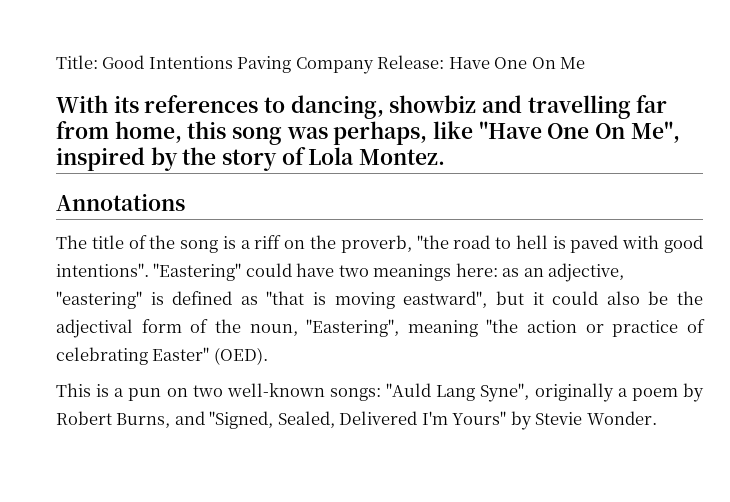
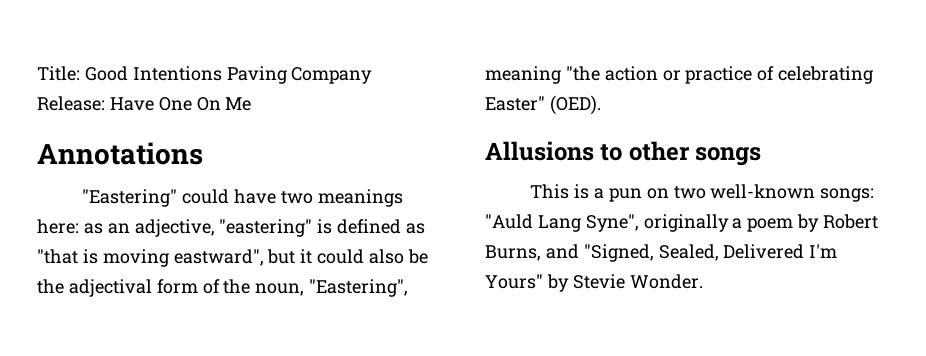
[56,95,668,119] [56,121,680,145] [56,147,446,171] [56,193,185,211] [56,235,704,253] [56,263,149,277] With its references to dancing, showbiz and travelling far from home, this song was perhaps, like "Have One On Me", inspired by the story of Lola Montez. // Annotations // The title of the song is a riff on the proverb, "the road to hell is paved with good intentions". -> [37,142,203,165] Annotations //
(268, 356) none -> [485,141,762,166] // Allusions to other songs

